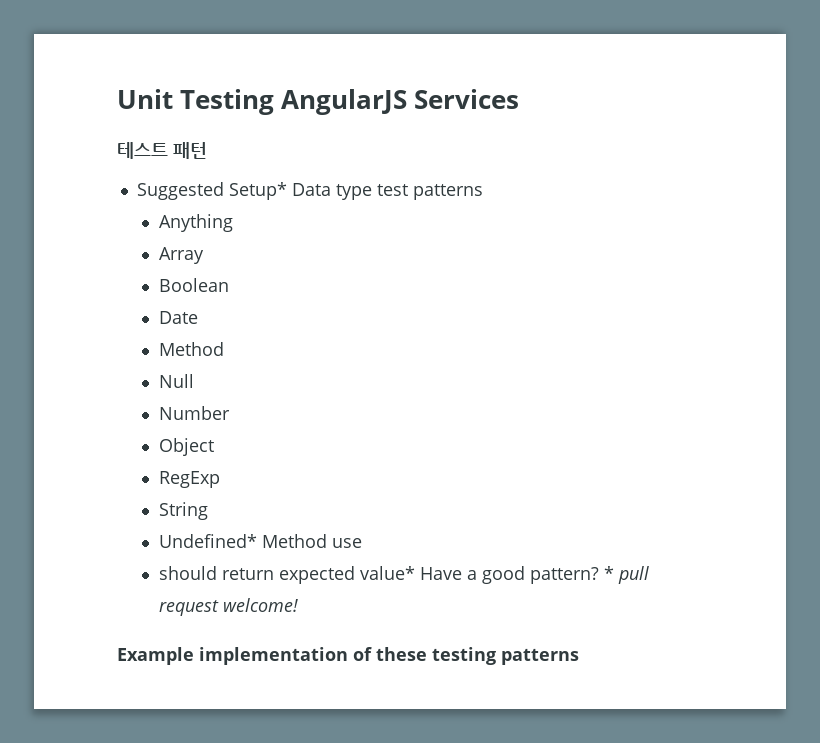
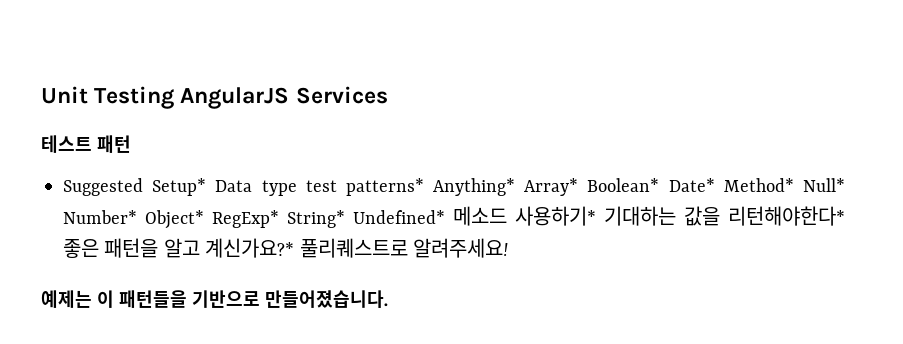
[412,184,483,200] [158,214,233,232] [158,247,204,264] [158,278,229,292] [158,311,198,324] [158,342,224,356] [158,374,194,388] [158,406,230,420] [158,438,214,456] [158,471,220,488] [158,502,208,520] [158,534,362,548] [158,566,649,584] [158,598,298,616] [117,647,579,665] patterns // Anything // Array // Boolean // Date // Method // Null // Number // Object // RegExp // String // Undefined* Method use // should return expected value* Have a good pattern? * pull request welcome! // Example implementation of these testing patterns -> [345,178,845,196] [63,206,845,229] [63,238,508,258] [41,290,388,308] patterns* Anything* Array* Boolean* Date* Method* Null* Number* Object* RegExp* String* Undefined* 메소드 사용하기* 기대하는 값을 리턴해야한다* 좋은 패턴을 알고 계신가요?* 풀리퀘스트로 알려주세요! // 예제는 이 패턴들을 기반으로 만들어졌습니다.

